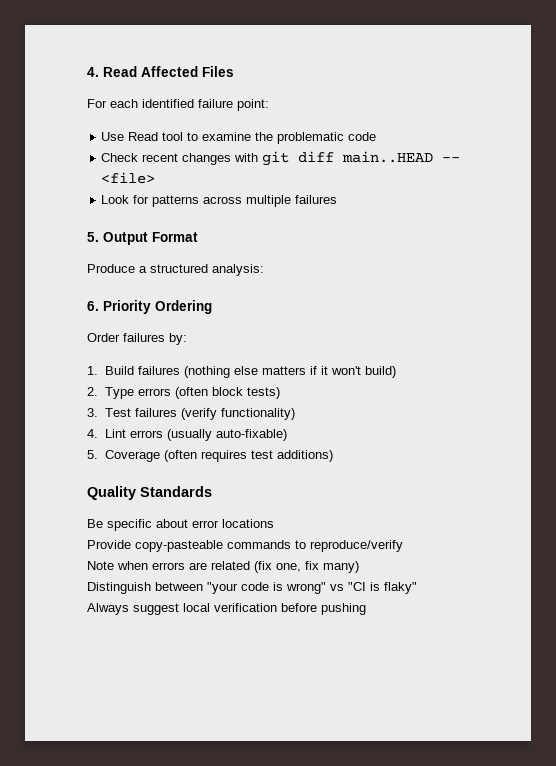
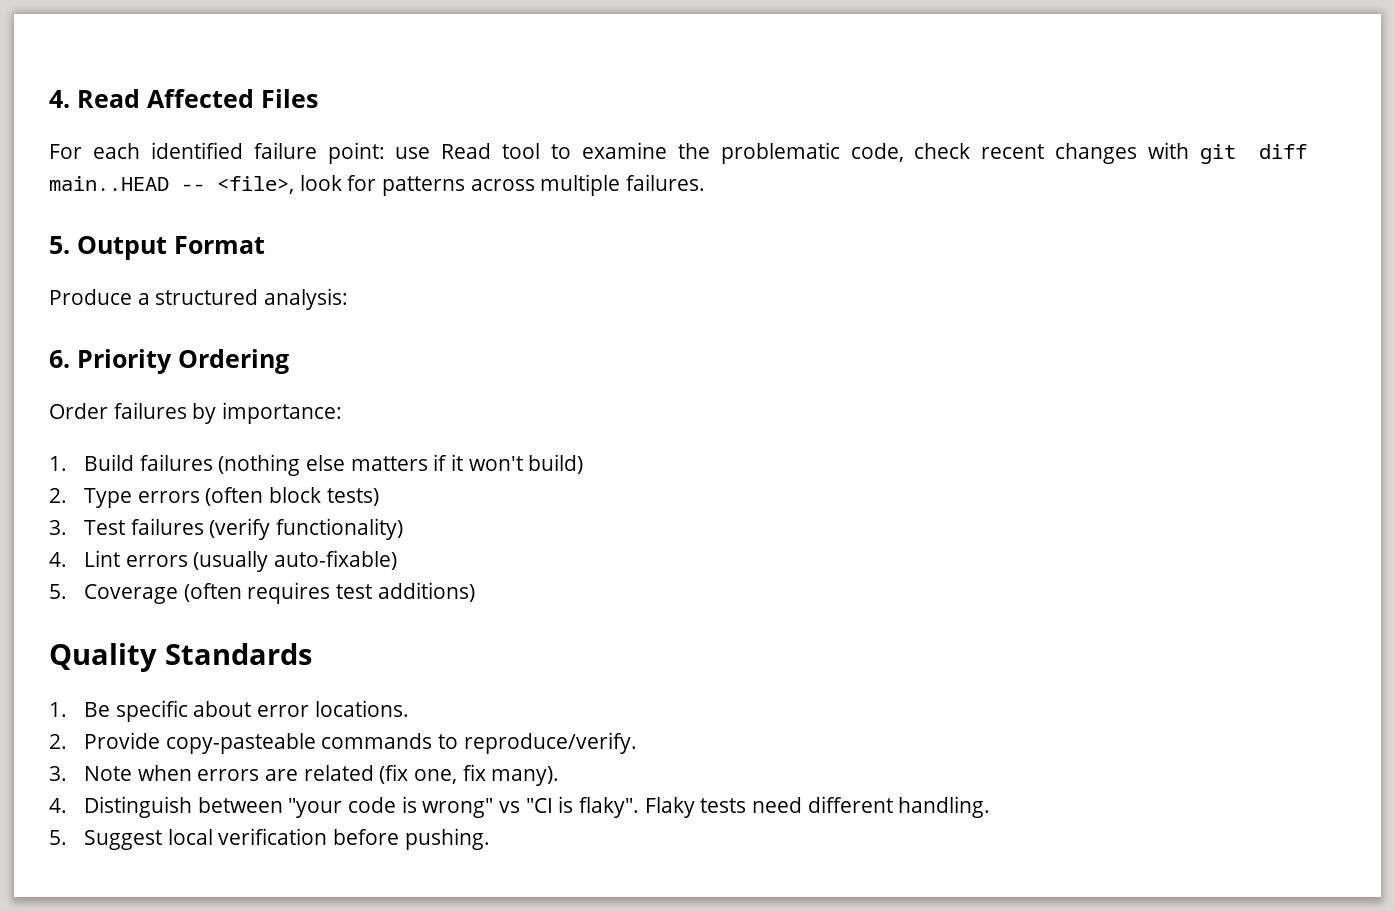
[101,132,125,141] // Use -> [395,147,431,159] use
[348,132,377,141] [101,153,139,162] code // Check -> [850,143,971,162] code, check
[101,172,156,184] [101,195,130,204] <file> // Look -> [217,175,342,194] <file>, look
[295,195,338,204] failures -> [626,174,706,191] failures.
[169,333,187,345] by: -> [192,402,343,424] by importance:
(212, 491) none -> [49,702,67,717] 1.
[222,519,274,528] locations // -> [314,700,409,717] [49,734,67,749] locations. // 2.
[310,540,403,552] reproduce/verify // -> [463,732,637,754] [49,766,67,781] reproduce/verify. // 3.
[323,561,359,573] many) // -> [491,766,560,786] [49,798,67,813] many). // 4.
[384,582,417,594] [87,603,179,615] flaky" // Always suggest -> [579,796,991,818] [49,830,162,850] flaky". Flaky tests need different handling. // 5. Suggest
[321,603,366,615] pushing -> [404,828,490,850] pushing.

